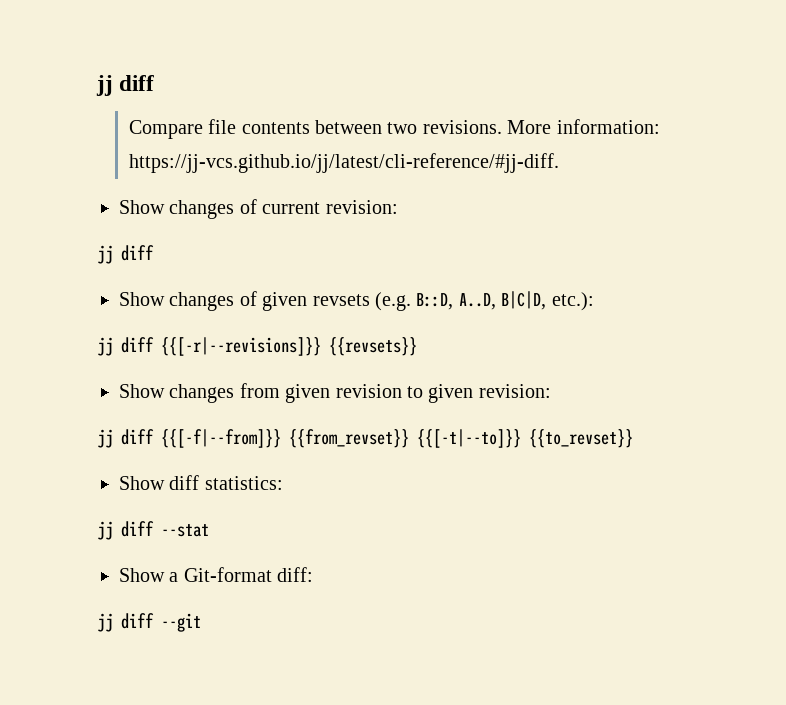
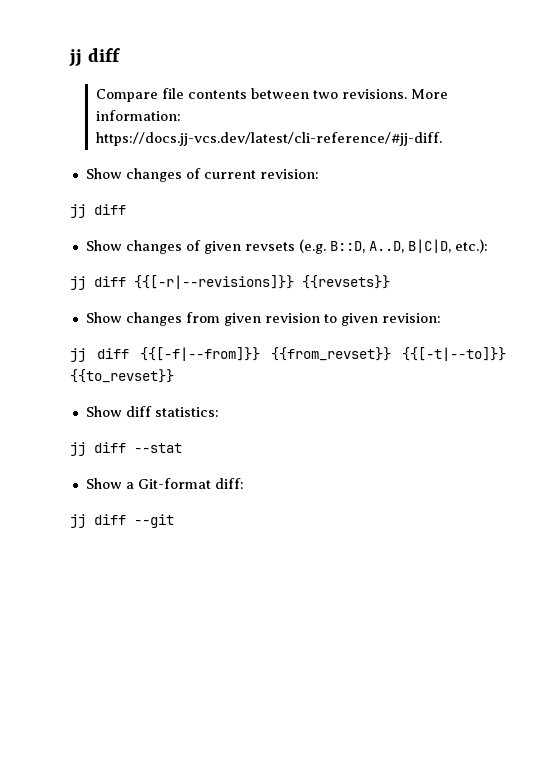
[128,153,559,173] https://jj-vcs.github.io/jj/latest/cli-reference/#jj-diff. -> [95,132,442,146] https://docs.jj-vcs.dev/latest/cli-reference/#jj-diff.

